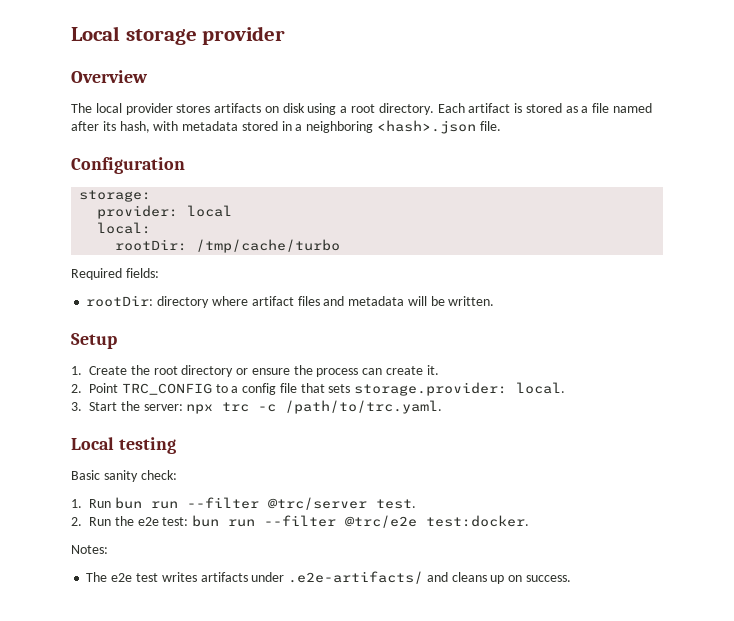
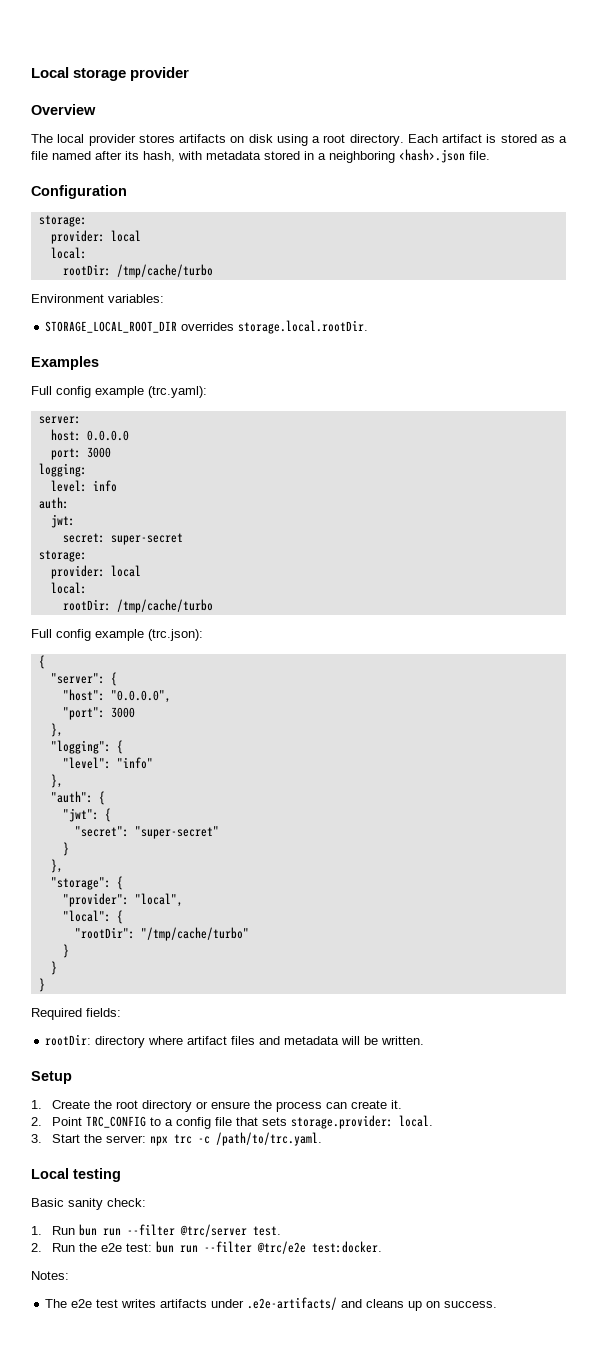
(341, 246) none -> [31,294,164,303] [45,320,369,334] [31,356,99,370] [31,386,207,398] [38,416,81,424] [50,429,129,441] [50,447,111,460] [38,463,87,477] [50,480,117,492] [38,497,69,509] [50,514,75,528] [62,533,183,545] [38,550,87,562] [50,565,141,579] [50,582,87,594] [62,599,213,613] [31,629,203,641] [38,655,45,669] [50,672,117,686] [62,689,171,703] [62,707,135,720] [50,723,63,737] [50,740,123,754] [62,757,153,769] [50,774,63,788] [50,791,105,805] [62,808,111,822] [74,826,219,839] [62,842,69,856] [50,859,63,873] [50,876,123,890] [62,893,183,907] [62,910,123,924] [74,927,249,941] [62,944,69,958] [50,961,57,975] [38,978,45,992] // Environment variables: // STORAGE_LOCAL_ROOT_DIR overrides storage.local.rootDir. // Examples // Full config example (trc.yaml): // server: // host: 0.0.0.0 // port: 3000 // logging: // level: info // auth: // jwt: // secret: super-secret // storage: // provider: local // local: // rootDir: /tmp/cache/turbo // Full config example (trc.json): // { // "server": { // "host": "0.0.0.0", // "port": 3000 // }, // "logging": { // "level": "info" // }, // "auth": { // "jwt": { // "secret": "super-secret" // } // }, // "storage": { // "provider": "local", // "local": { // "rootDir": "/tmp/cache/turbo" // } // } // }

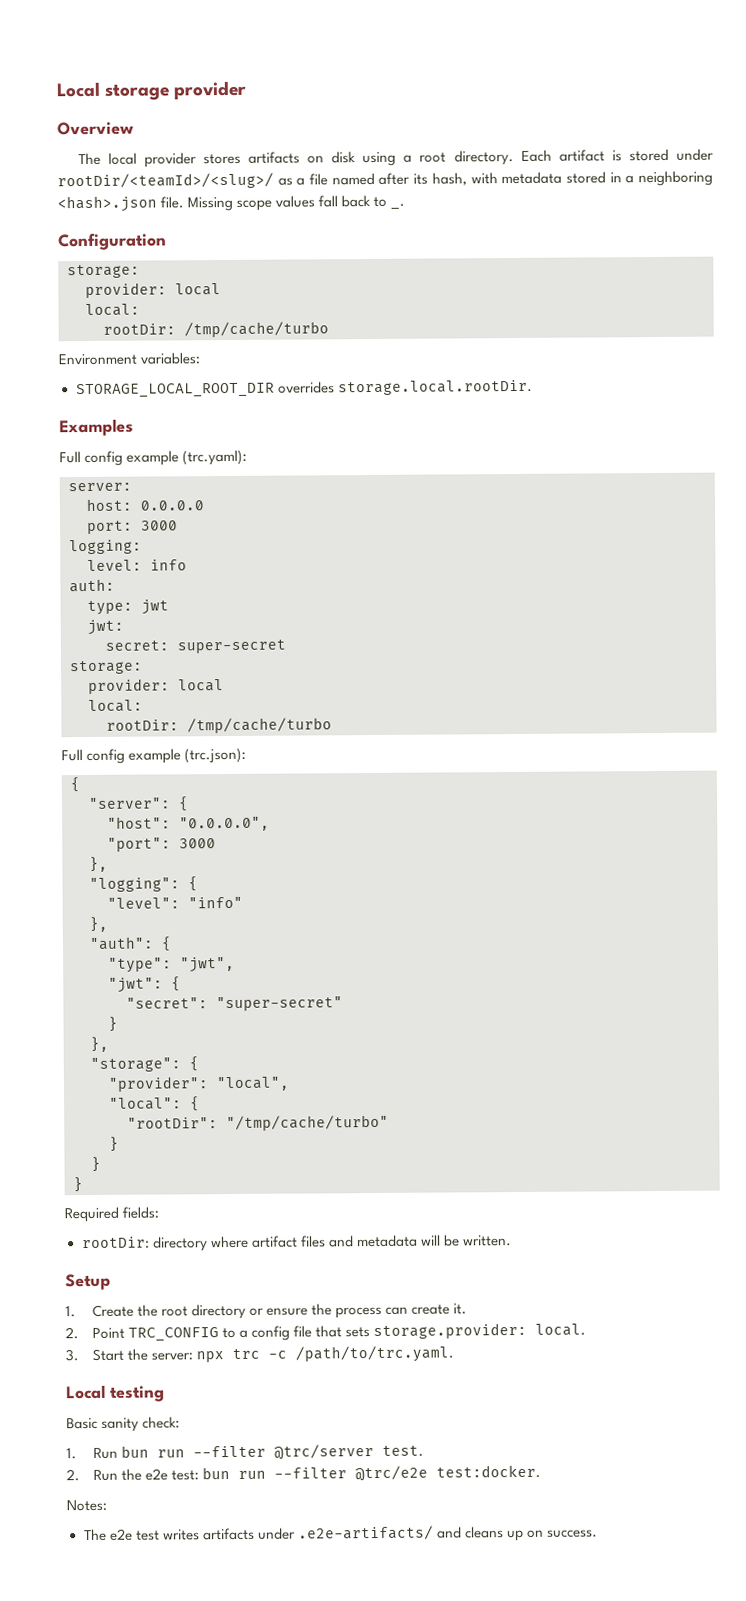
(537, 138) none -> [676,148,714,161] [57,172,274,190] under rootDir/<teamId>/<slug>/
(490, 155) none -> [187,194,406,212] Missing scope values fall back to _.
(69, 503) none -> [87,599,169,615] // type: jwt
(105, 798) none -> [108,956,235,973] // "type": "jwt",

